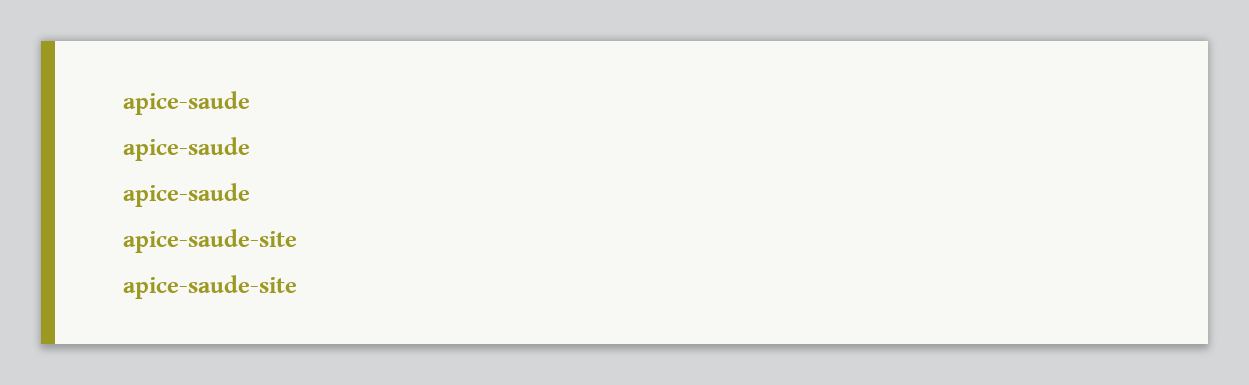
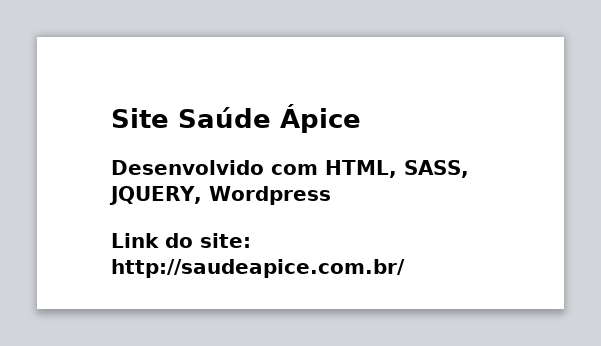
[123,91,250,115] [123,137,250,161] [123,183,250,207] [123,229,297,253] [123,275,297,299] apice-saude // apice-saude // apice-saude // apice-saude-site // apice-saude-site -> [111,104,361,133] [111,160,469,178] [109,186,331,205] [111,233,251,248] [111,259,405,278] Site Saúde Ápice // Desenvolvido com HTML, SASS, JQUERY, Wordpress // Link do site: http://saudeapice.com.br/

